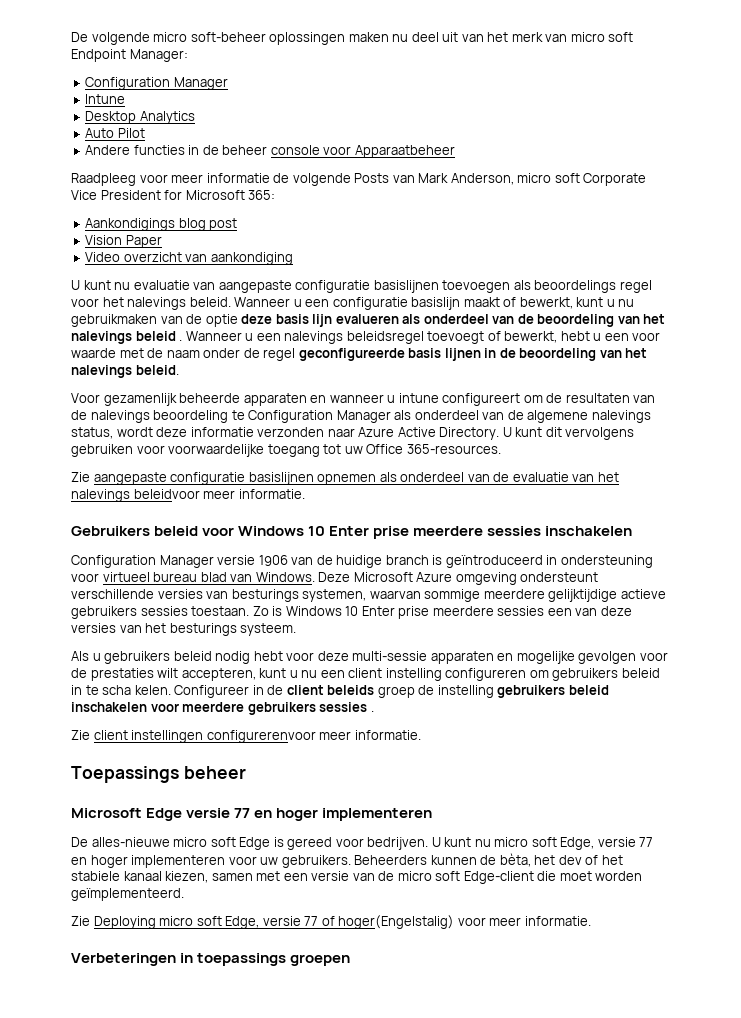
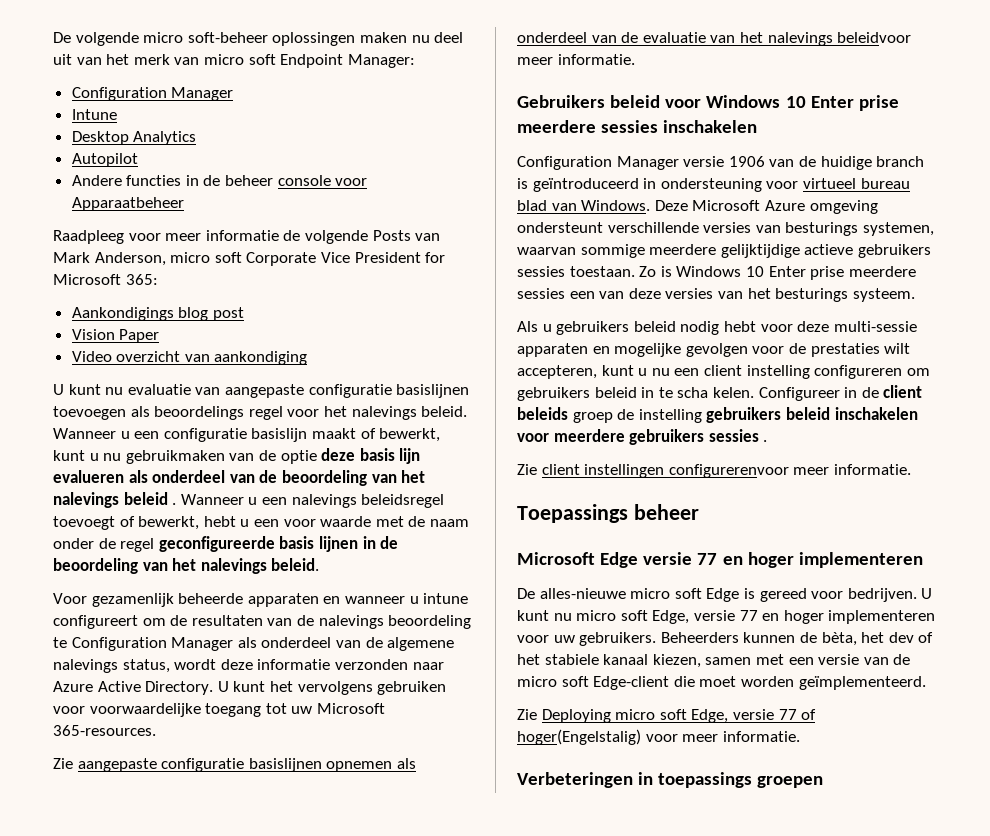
[85,128,145,138] Auto Pilot -> [71,153,138,167] Autopilot
[545,427,562,437] dit -> [269,681,293,692] het
[366,444,404,454] Office -> [316,703,385,714] Microsoft

